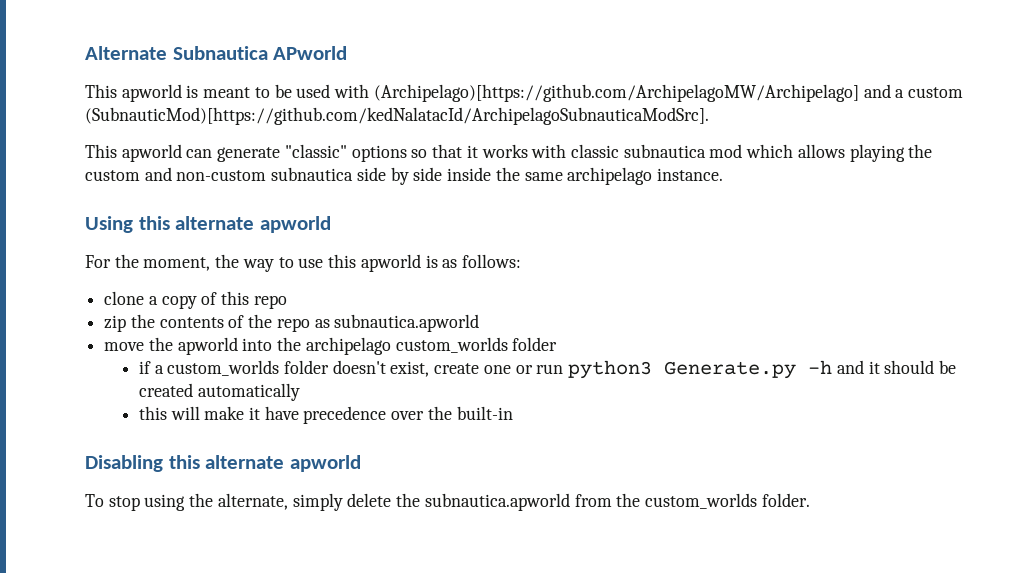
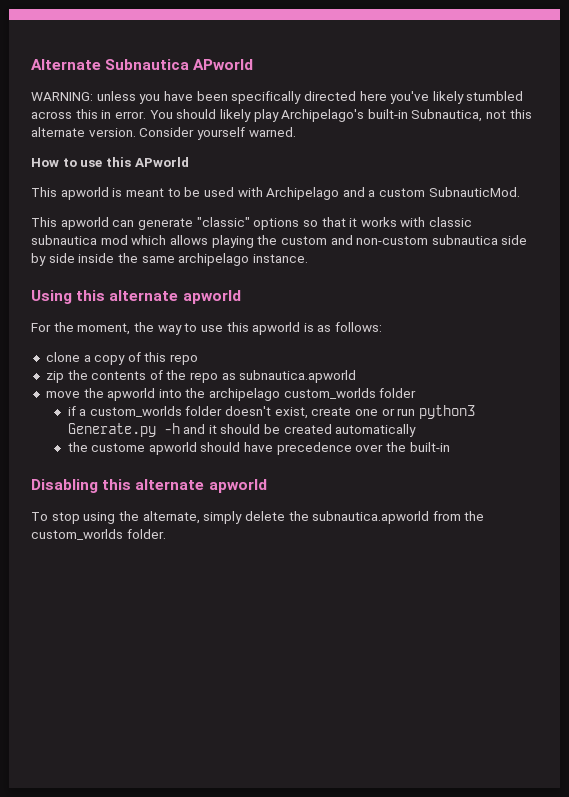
(348, 53) none -> [31,91,524,104] [31,109,532,122] [31,127,296,140] [31,157,189,167] // WARNING: unless you have been specifically directed here you've likely stumbled across this in error. You should likely play Archipelago's built-in Subnautica, not this alternate version. Consider yourself warned. // How to use this APworld
[373,84,859,102] (Archipelago)[https://github.com/ArchipelagoMW/Archipelago] -> [266,187,340,200] Archipelago
[85,107,709,125] (SubnauticMod)[https://github.com/kedNalatacId/ArchipelagoSubnauticaModSrc]. -> [428,187,520,197] SubnauticMod.
[138,406,260,420] this will make it -> [67,442,241,455] the custome apworld should

